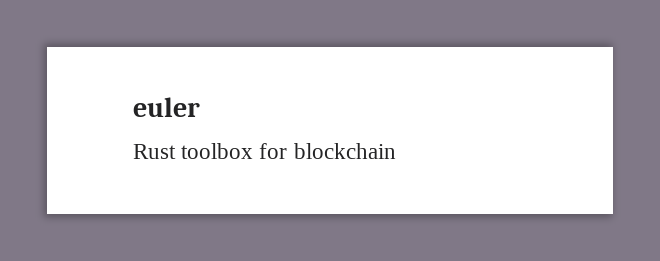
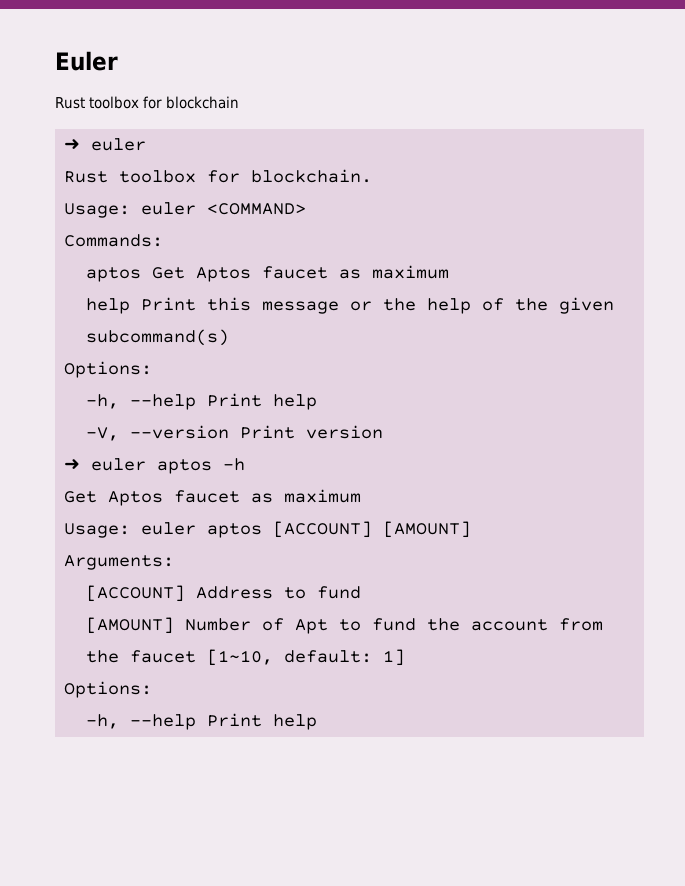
[133,97,200,117] [133,143,396,159] euler // Rust toolbox for blockchain -> [55,51,118,71] [55,96,240,109] [64,138,146,151] [64,169,372,183] [64,202,306,218] [64,234,163,247] [86,265,449,282] [86,297,614,314] [86,329,229,346] [64,361,152,378] [86,393,317,410] [86,425,383,441] [64,458,245,474] [64,489,361,506] [64,521,471,538] [64,555,174,570] [86,585,361,602] [86,617,603,634] [86,649,405,666] [64,681,152,698] [86,713,317,730] Euler // Rust toolbox for blockchain // ➜ euler // Rust toolbox for blockchain. // Usage: euler <COMMAND> // Commands: // aptos Get Aptos faucet as maximum // help Print this message or the help of the given subcommand(s) // Options: // -h, --help Print help // -V, --version Print version // ➜ euler aptos -h // Get Aptos faucet as maximum // Usage: euler aptos [ACCOUNT] [AMOUNT] // Arguments: // [ACCOUNT] Address to fund // [AMOUNT] Number of Apt to fund the account from the faucet [1~10, default: 1] // Options: // -h, --help Print help

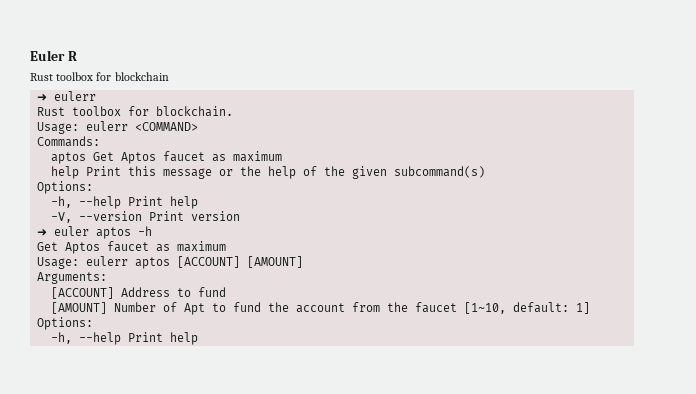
(118, 61) none -> [67,51,77,61] R
[91,138,146,151] euler -> [54,91,97,101] eulerr
[141,202,196,215] euler -> [86,121,129,131] eulerr
[141,522,196,535] euler -> [86,256,129,266] eulerr

